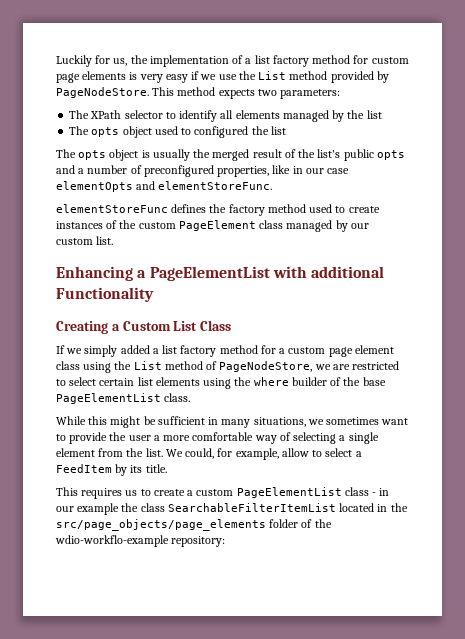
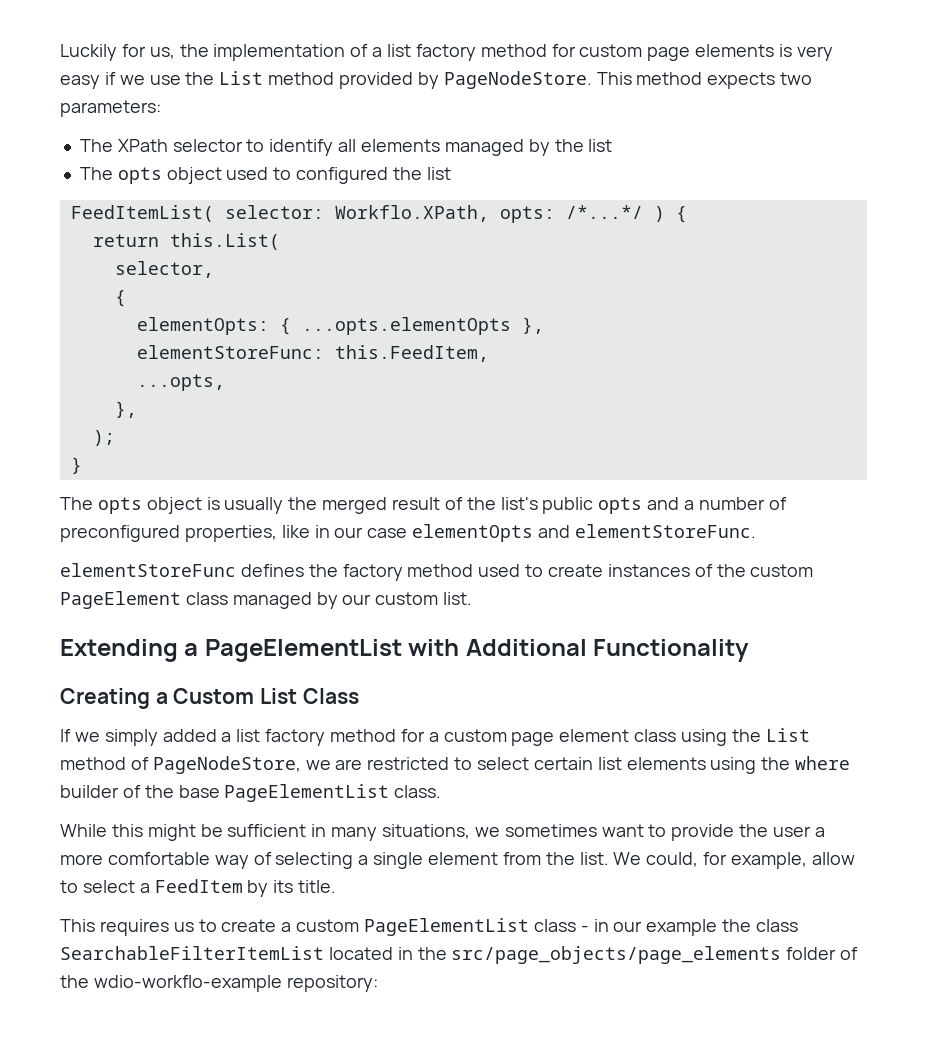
(286, 130) none -> [70,205,687,223] [92,233,280,250] [114,261,214,278] [114,290,126,307] [136,317,544,335] [136,345,489,362] [136,374,225,391] [114,401,137,418] [92,430,115,446] [70,457,82,474] // FeedItemList( selector: Workflo.XPath, opts: /*...*/ ) { // return this.List( // selector, // { // elementOpts: { ...opts.elementOpts }, // elementStoreFunc: this.FeedItem, // ...opts, // }, // ); // }
[56,266,133,281] Enhancing -> [60,639,178,662] Extending
[311,266,385,278] additional -> [465,639,587,656] Additional

